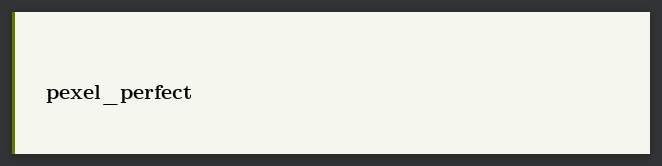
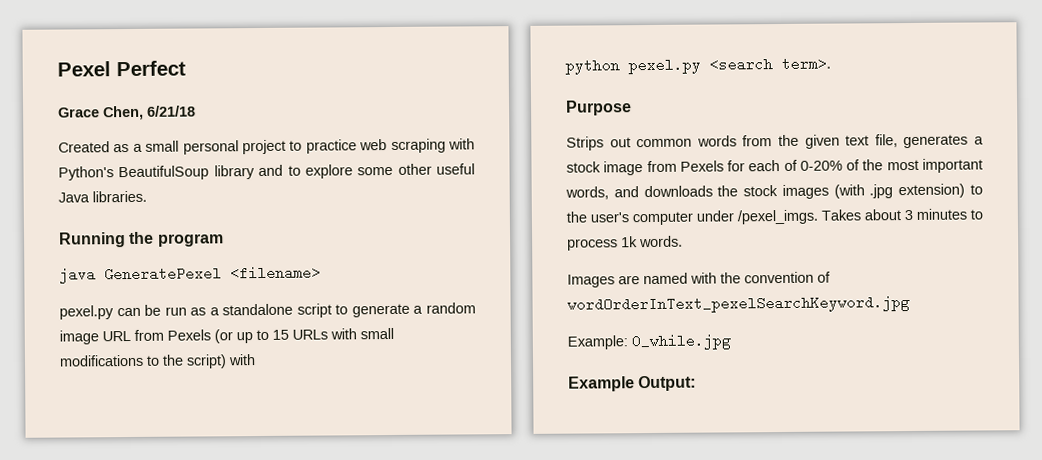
[46,85,192,105] pexel_perfect -> [57,60,186,77] [58,105,196,121] [58,138,475,155] [58,163,475,181] [58,190,147,203] [59,231,224,248] [59,265,321,284] [59,302,476,320] [59,327,394,345] [59,354,256,369] [565,56,831,75] [566,100,632,116] [566,134,985,151] [566,158,983,176] [565,183,983,200] [566,208,983,226] [567,235,683,251] [567,271,831,288] [567,295,910,314] [567,333,731,351] [568,375,697,392] Pexel Perfect // Grace Chen, 6/21/18 // Created as a small personal project to practice web scraping with Python's BeautifulSoup library and to explore some other useful Java libraries. // Running the program // java GeneratePexel <filename> // pexel.py can be run as a standalone script to generate a random image URL from Pexels (or up to 15 URLs with small modifications to the script) with // python pexel.py <search term>. // Purpose // Strips out common words from the given text file, generates a stock image from Pexels for each of 0-20% of the most important words, and downloads the stock images (with .jpg extension) to the user's computer under /pexel_imgs. Takes about 3 minutes to process 1k words. // Images are named with the convention of wordOrderInText_pexelSearchKeyword.jpg // Example: 0_while.jpg // Example Output:

